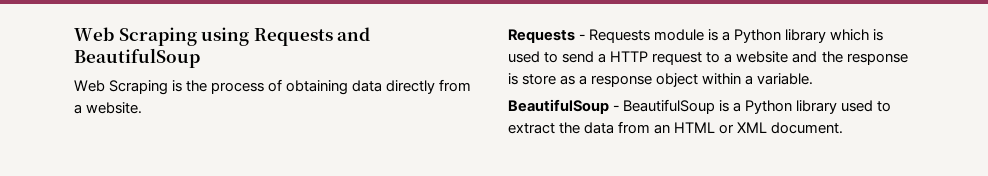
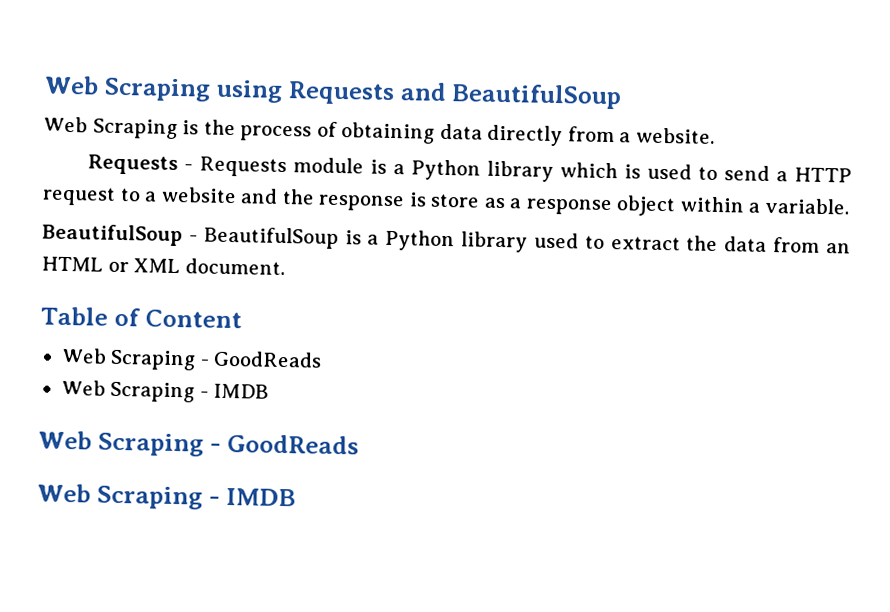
(844, 128) none -> [40,306,242,329] [61,347,323,371] [61,379,270,403] [38,430,359,457] [37,483,296,510] // Table of Content // Web Scraping - GoodReads // Web Scraping - IMDB // Web Scraping - GoodReads // Web Scraping - IMDB

